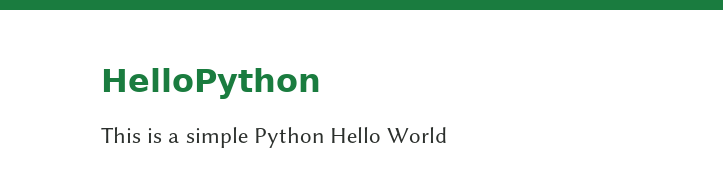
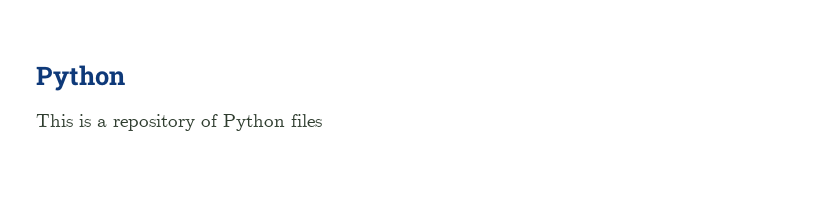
[101,68,321,99] HelloPython -> [36,65,125,91] Python
[185,127,448,148] simple Python Hello World -> [113,114,322,131] repository of Python files

